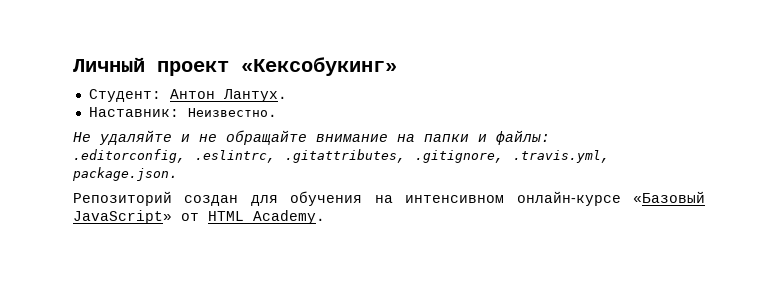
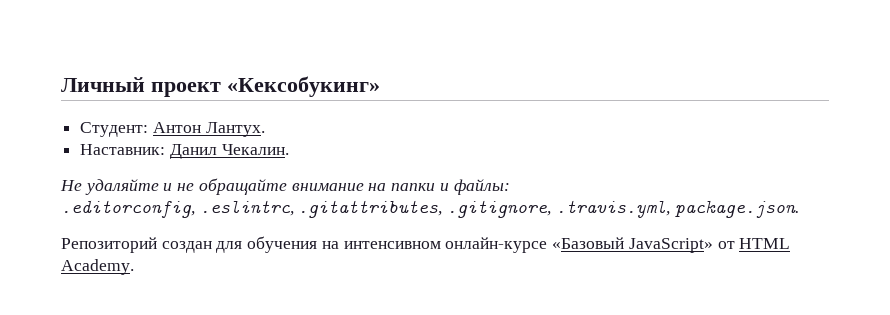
[187,108,277,117] Неизвестно. -> [169,144,289,159] Данил Чекалин.

